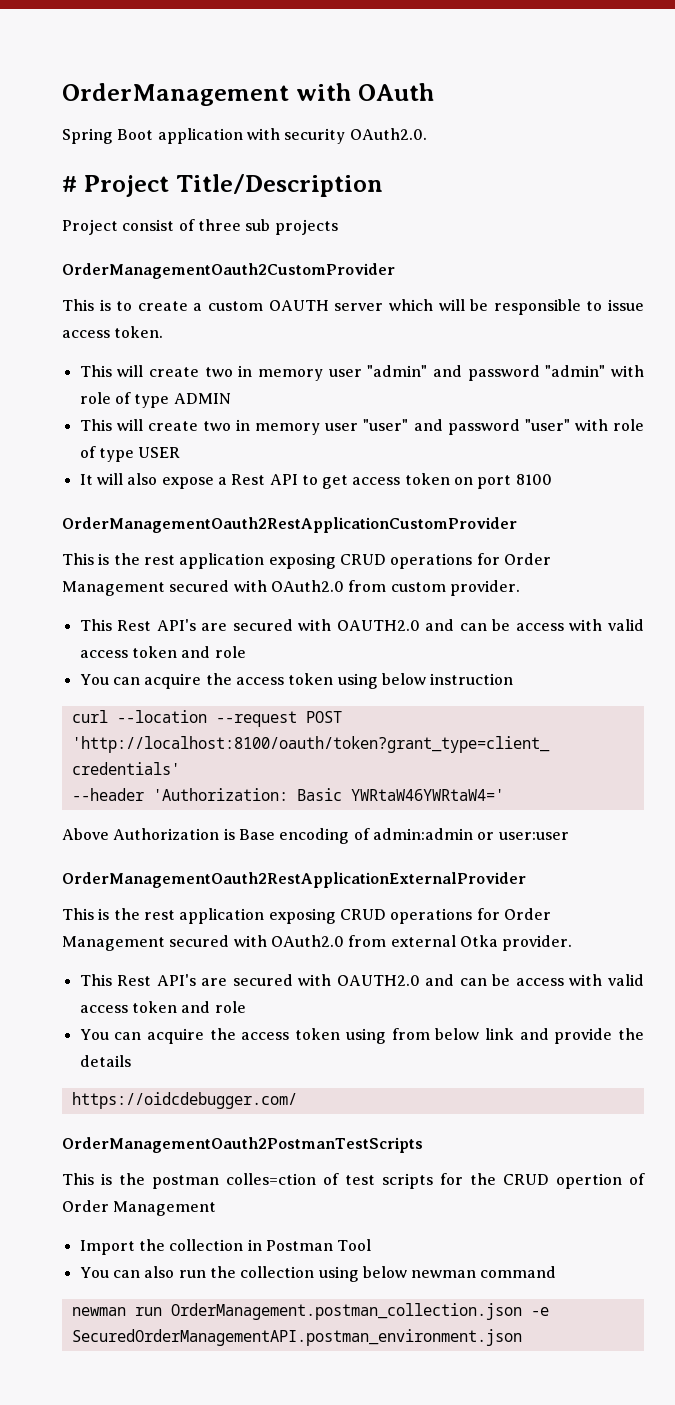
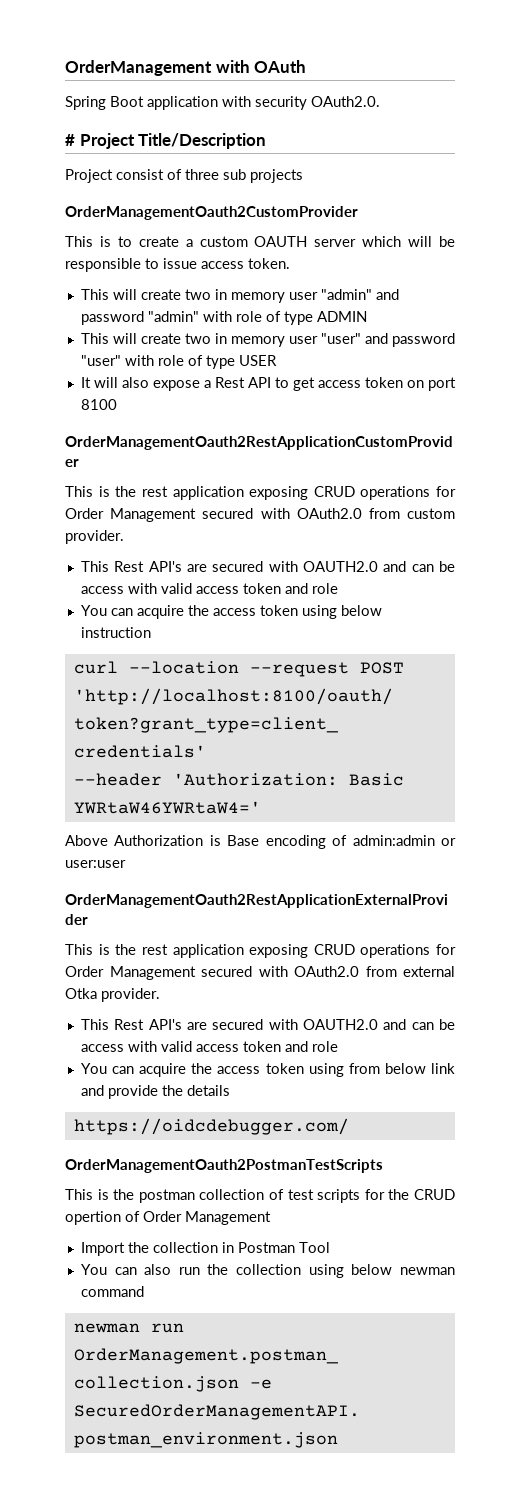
[226,1173,316,1185] colles=ction -> [199,1189,265,1200] collection

